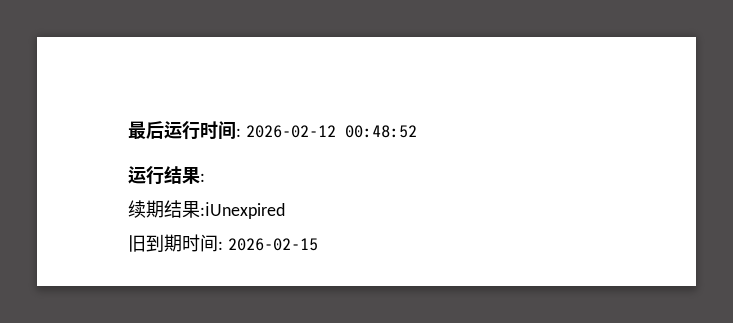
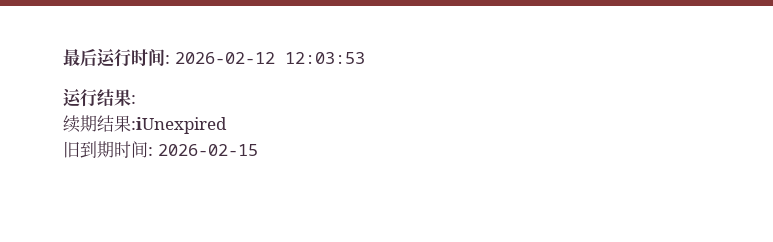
[344,125,417,138] 00:48:52 -> [284,52,365,64] 12:03:53

